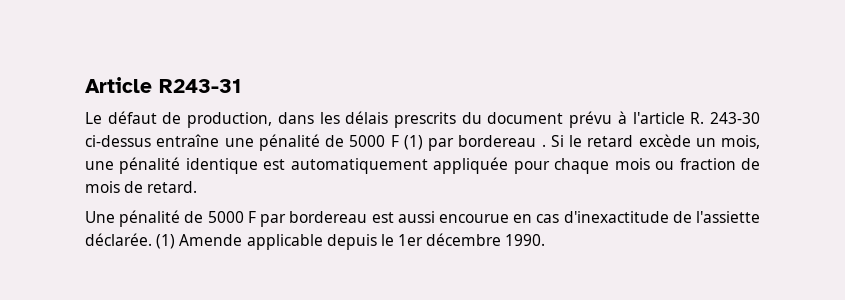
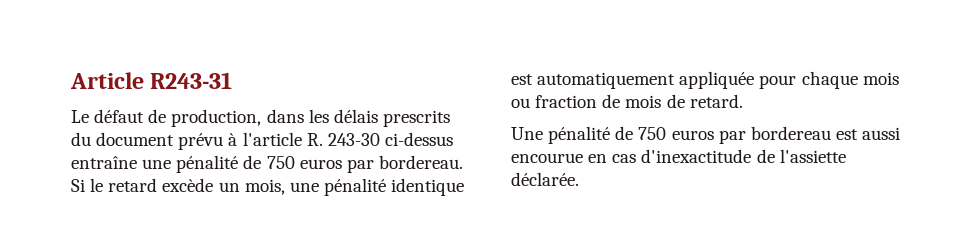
[349,135,546,151] 5000 F (1) par bordereau . -> [266,155,463,173] 750 euros par bordereau.
[207,211,256,223] 5000 F -> [638,127,714,140] 750 euros
[156,233,546,250] (1) Amende applicable depuis le 1er décembre 1990. -> (579, 179) none

